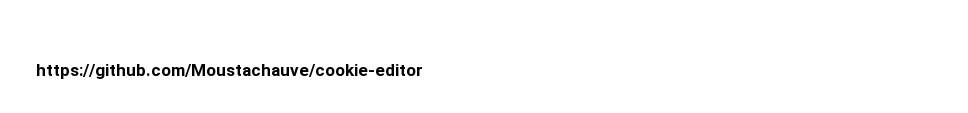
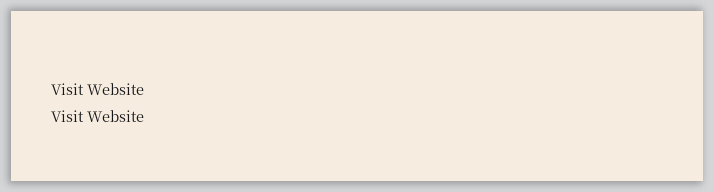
[36,64,423,79] https://github.com/Moustachauve/cookie-editor -> [51,83,144,95] [51,110,144,122] Visit Website // Visit Website

